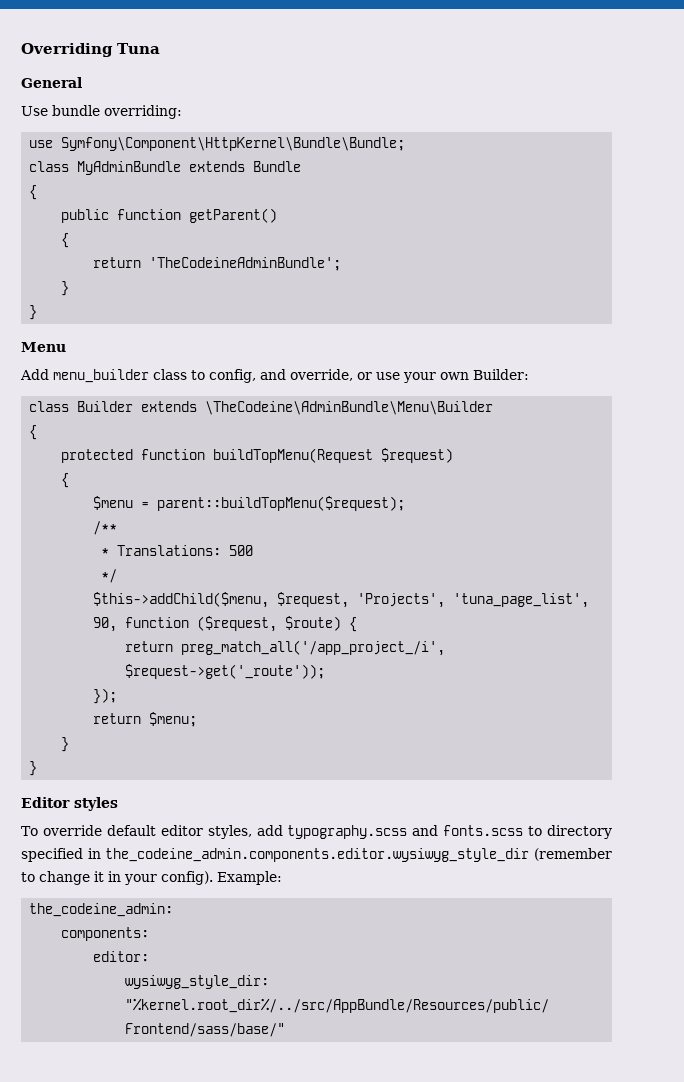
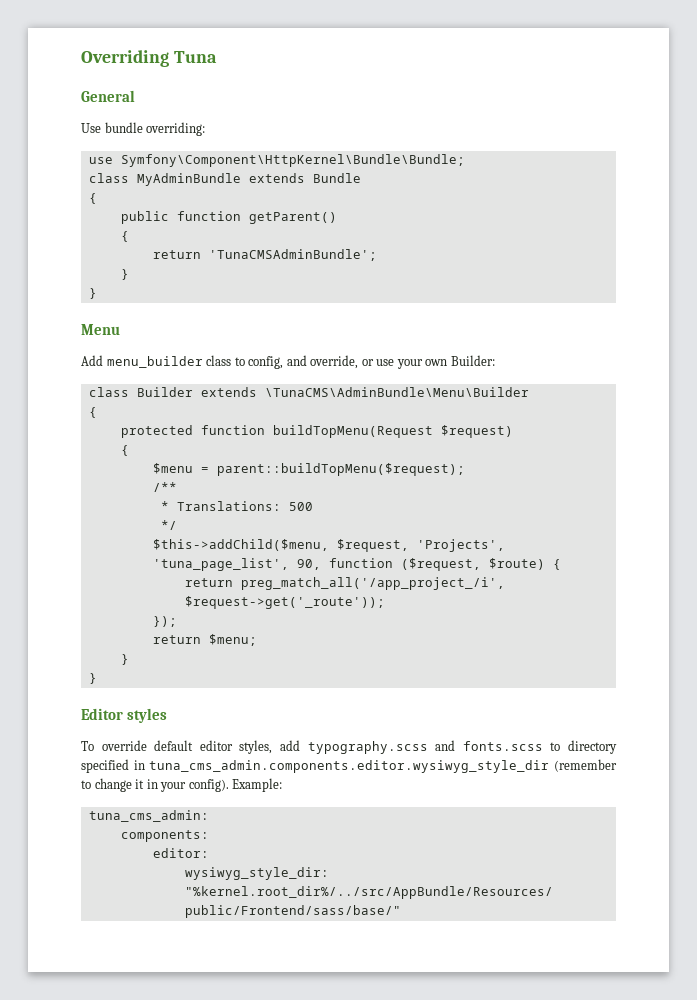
[149,257,342,271] 'TheCodeineAdminBundle'; -> [208,249,377,261] 'TunaCMSAdminBundle';
[205,401,494,415] \TheCodeine\AdminBundle\Menu\Builder -> [264,387,529,397] \TunaCMS\AdminBundle\Menu\Builder
[105,848,530,862] the_codeine_admin.components.editor.wysiwyg_style_dir -> [149,760,550,773] tuna_cms_admin.components.editor.wysiwyg_style_dir
[29,903,174,917] the_codeine_admin: -> [88,810,209,822] tuna_cms_admin:

